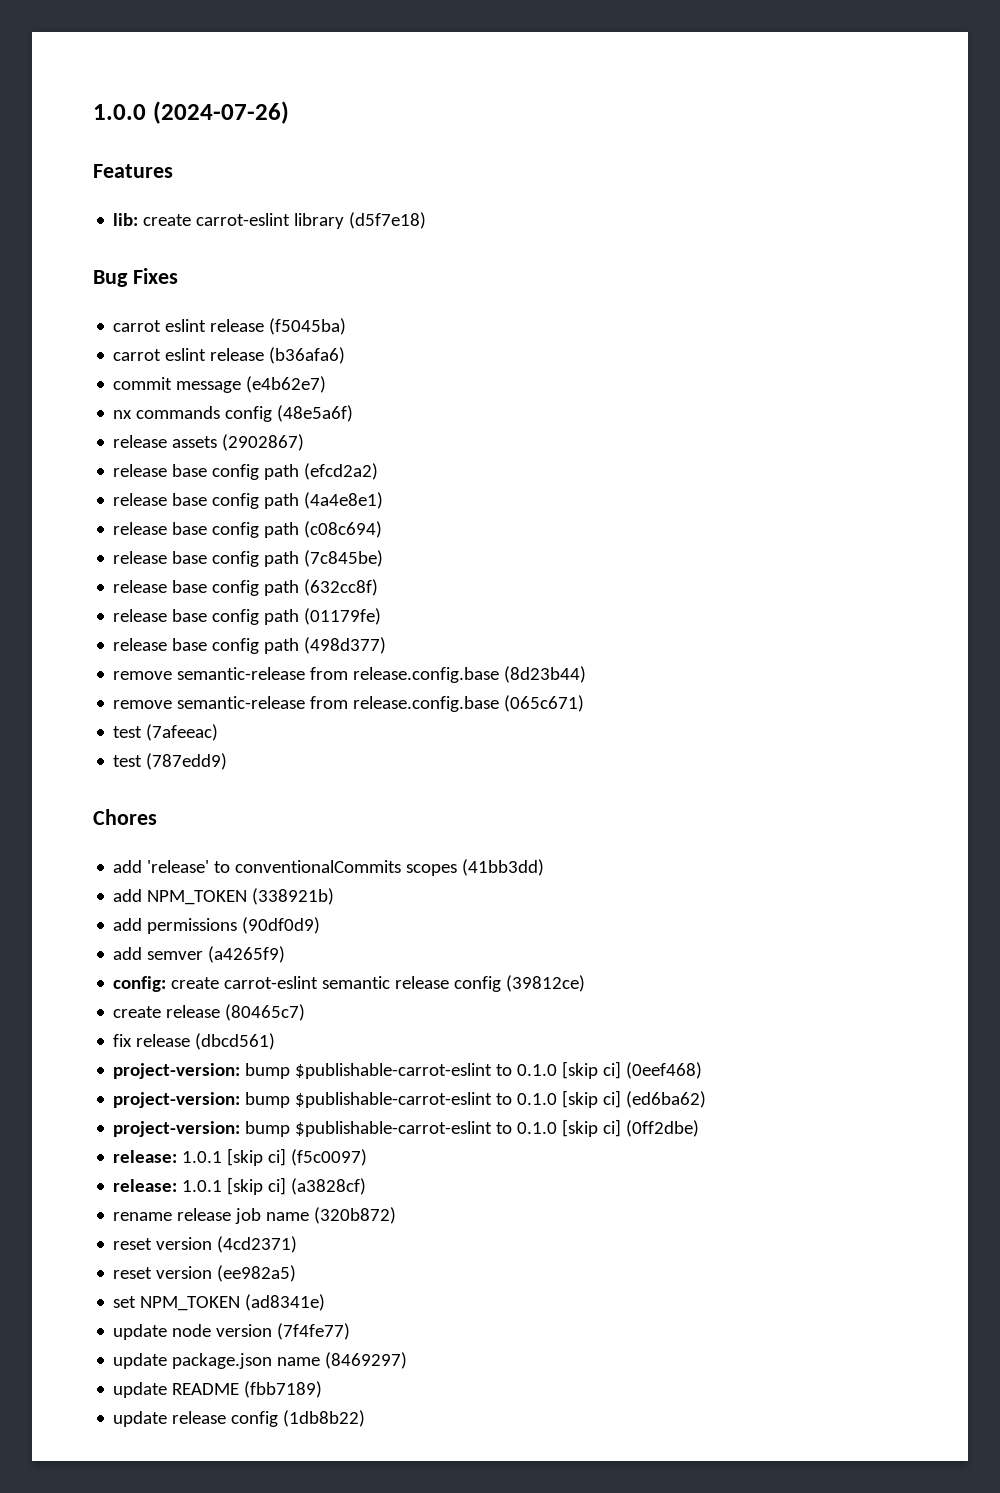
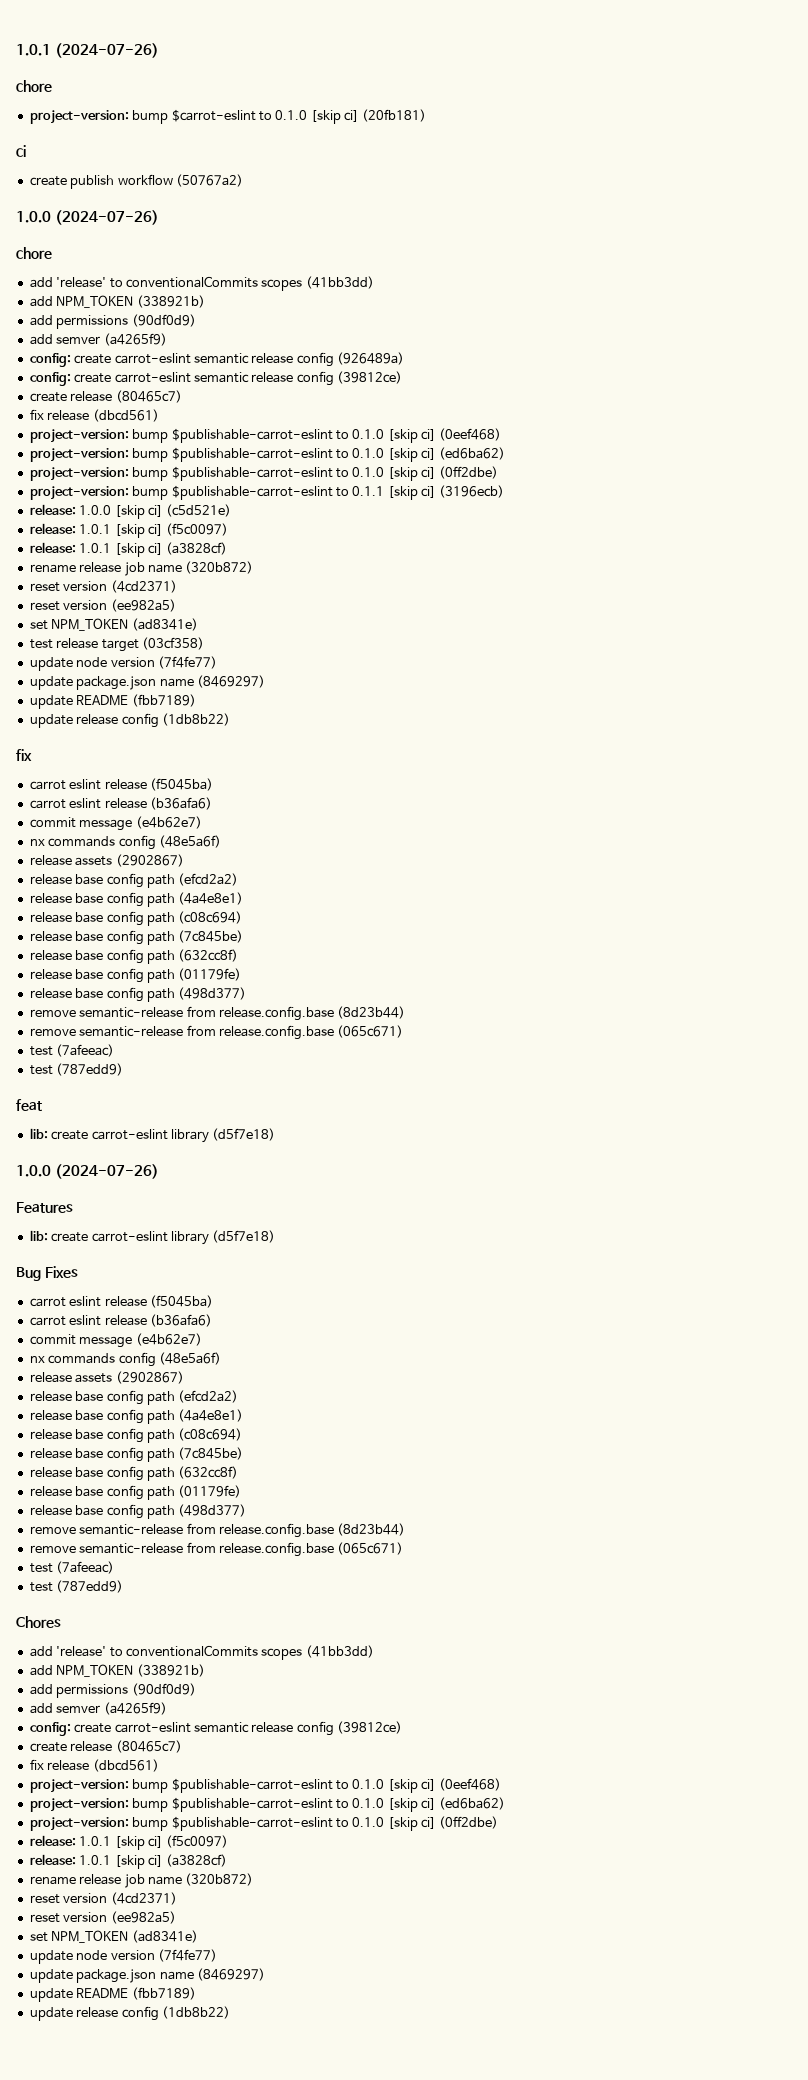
(93, 112) none -> [16,43,159,58] [16,80,52,92] [29,109,427,124] [16,145,26,157] [29,174,243,189] [16,210,159,225] [16,247,52,259] [29,276,374,291] [29,295,205,308] [29,314,196,329] [29,333,167,346] [29,352,404,367] [29,371,402,386] [29,390,182,403] [29,409,159,422] [29,428,502,443] [29,447,506,462] [29,466,499,481] [29,485,505,500] [29,504,232,519] [29,523,229,538] [29,542,228,557] [29,561,254,576] [29,580,177,593] [29,599,176,612] [29,618,198,631] [29,637,204,652] [29,656,217,671] [29,675,265,690] [29,694,196,709] [29,713,230,728] [16,749,32,761] [29,778,213,791] [29,797,212,810] [29,816,202,831] [29,835,221,850] [29,854,184,867] [29,873,239,888] [29,892,244,907] [29,911,243,926] [29,930,244,945] [29,949,239,964] [29,968,242,983] [29,987,247,1002] [29,1006,406,1021] [29,1025,404,1040] [29,1044,115,1057] [29,1063,124,1076] [16,1099,42,1111] [29,1128,276,1143] 1.0.1 (2024-07-26) // chore // project-version: bump $carrot-eslint to 0.1.0 [skip ci] (20fb181) // ci // create publish workflow (50767a2) // 1.0.0 (2024-07-26) // chore // add 'release' to conventionalCommits scopes (41bb3dd) // add NPM_TOKEN (338921b) // add permissions (90df0d9) // add semver (a4265f9) // config: create carrot-eslint semantic release config (926489a) // config: create carrot-eslint semantic release config (39812ce) // create release (80465c7) // fix release (dbcd561) // project-version: bump $publishable-carrot-eslint to 0.1.0 [skip ci] (0eef468) // project-version: bump $publishable-carrot-eslint to 0.1.0 [skip ci] (ed6ba62) // project-version: bump $publishable-carrot-eslint to 0.1.0 [skip ci] (0ff2dbe) // project-version: bump $publishable-carrot-eslint to 0.1.1 [skip ci] (3196ecb) // release: 1.0.0 [skip ci] (c5d521e) // release: 1.0.1 [skip ci] (f5c0097) // release: 1.0.1 [skip ci] (a3828cf) // rename release job name (320b872) // reset version (4cd2371) // reset version (ee982a5) // set NPM_TOKEN (ad8341e) // test release target (03cf358) // update node version (7f4fe77) // update package.json name (8469297) // update README (fbb7189) // update release config (1db8b22) // fix // carrot eslint release (f5045ba) // carrot eslint release (b36afa6) // commit message (e4b62e7) // nx commands config (48e5a6f) // release assets (2902867) // release base config path (efcd2a2) // release base config path (4a4e8e1) // release base config path (c08c694) // release base config path (7c845be) // release base config path (632cc8f) // release base config path (01179fe) // release base config path (498d377) // remove semantic-release from release.config.base (8d23b44) // remove semantic-release from release.config.base (065c671) // test (7afeeac) // test (787edd9) // feat // lib: create carrot-eslint library (d5f7e18) //

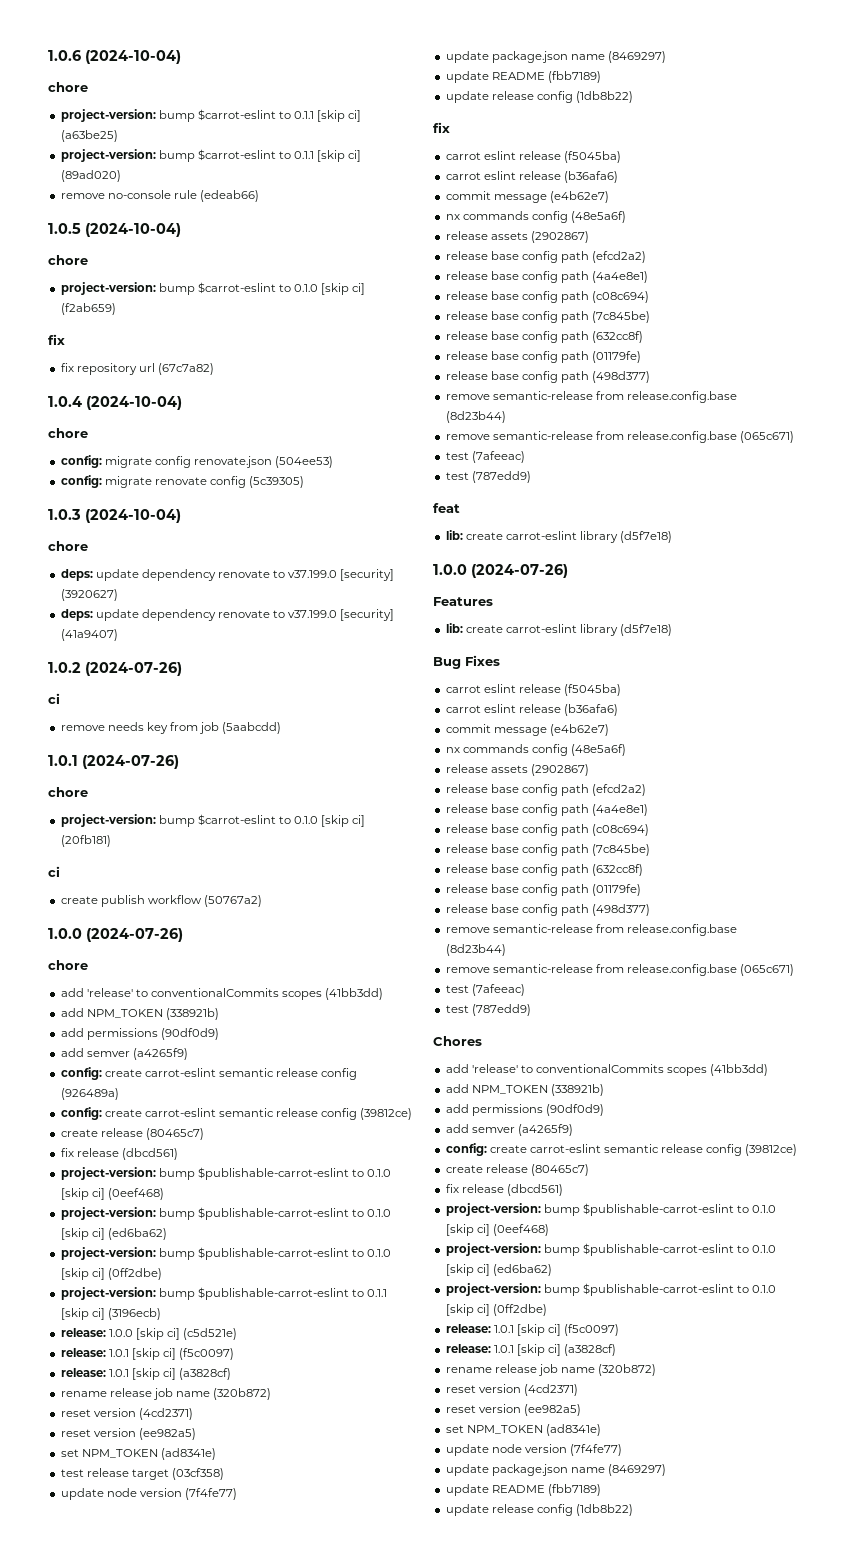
(16, 50) none -> [48,50,181,64] [48,82,88,92] [60,109,362,122] [60,130,118,142] [60,149,362,162] [60,170,121,182] [60,190,259,202] [48,223,181,237] [48,255,88,265] [60,282,366,295] [60,303,116,315] [48,334,65,345] [60,363,214,375] [48,396,182,410] [48,428,88,438] [60,455,334,468] [60,475,305,488] [48,509,181,523] [48,541,88,551] [60,569,395,581] [60,589,118,601] [60,609,395,621] [60,629,118,641] [48,662,182,676] [48,693,60,704] [60,722,282,734] 1.0.6 (2024-10-04) // chore // project-version: bump $carrot-eslint to 0.1.1 [skip ci] (a63be25) // project-version: bump $carrot-eslint to 0.1.1 [skip ci] (89ad020) // remove no-console rule (edeab66) // 1.0.5 (2024-10-04) // chore // project-version: bump $carrot-eslint to 0.1.0 [skip ci] (f2ab659) // fix // fix repository url (67c7a82) // 1.0.4 (2024-10-04) // chore // config: migrate config renovate.json (504ee53) // config: migrate renovate config (5c39305) // 1.0.3 (2024-10-04) // chore // deps: update dependency renovate to v37.199.0 [security] (3920627) // deps: update dependency renovate to v37.199.0 [security] (41a9407) // 1.0.2 (2024-07-26) // ci // remove needs key from job (5aabcdd) //

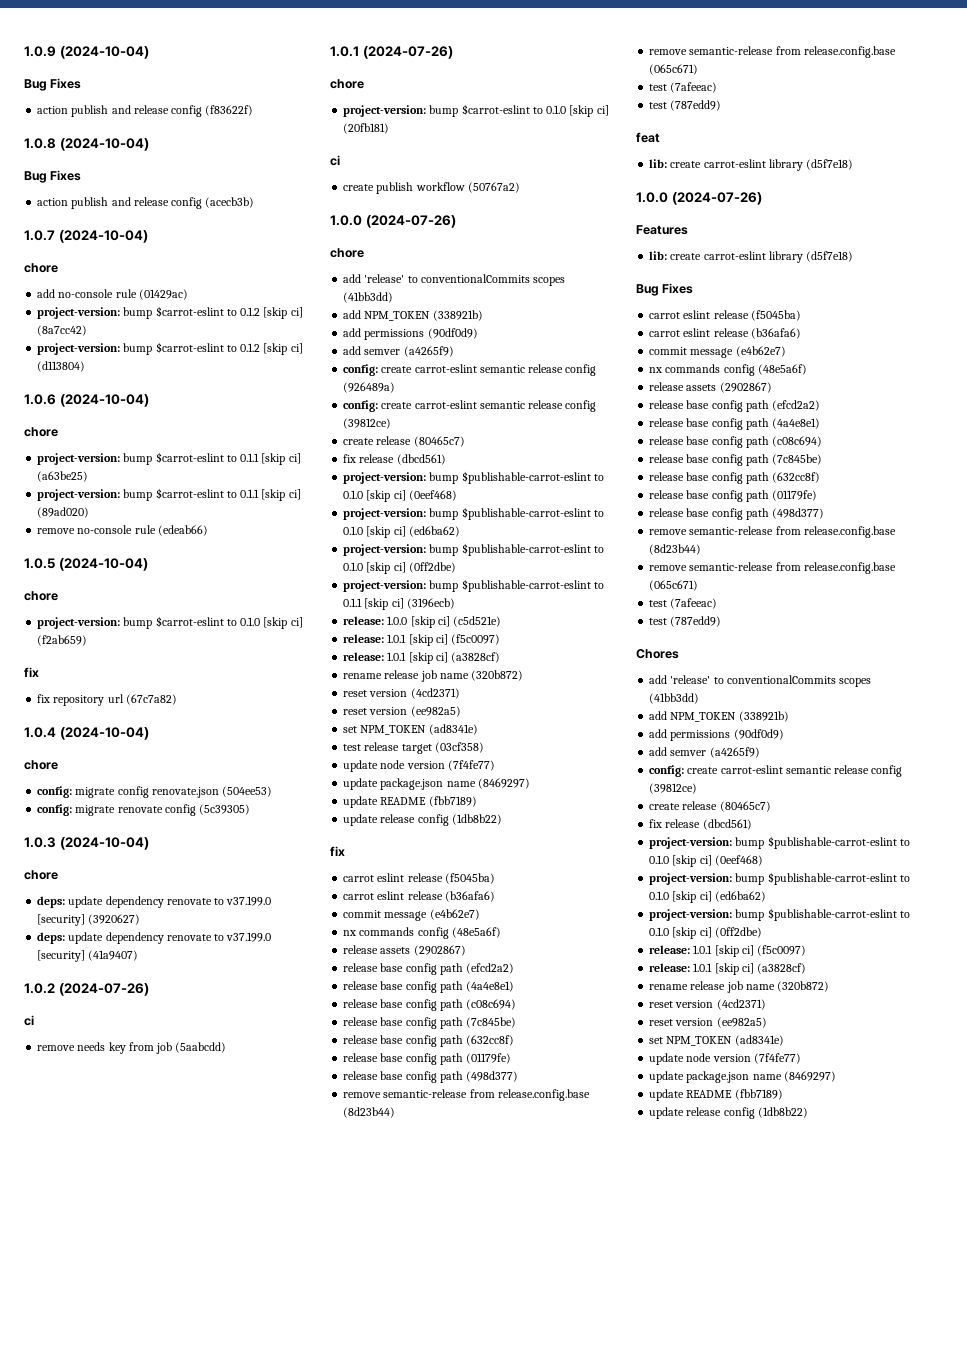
(48, 55) none -> [24,46,149,59] [24,78,82,91] [37,105,254,117] [24,138,149,151] [24,170,82,183] [37,197,255,209] [24,230,148,243] [24,263,58,273] [37,289,188,300] [37,306,303,319] [37,325,88,336] [37,342,303,355] [37,361,86,372] 1.0.9 (2024-10-04) // Bug Fixes // action publish and release config (f83622f) // 1.0.8 (2024-10-04) // Bug Fixes // action publish and release config (acecb3b) // 1.0.7 (2024-10-04) // chore // add no-console rule (01429ac) // project-version: bump $carrot-eslint to 0.1.2 [skip ci] (8a7cc42) // project-version: bump $carrot-eslint to 0.1.2 [skip ci] (d113804) //

